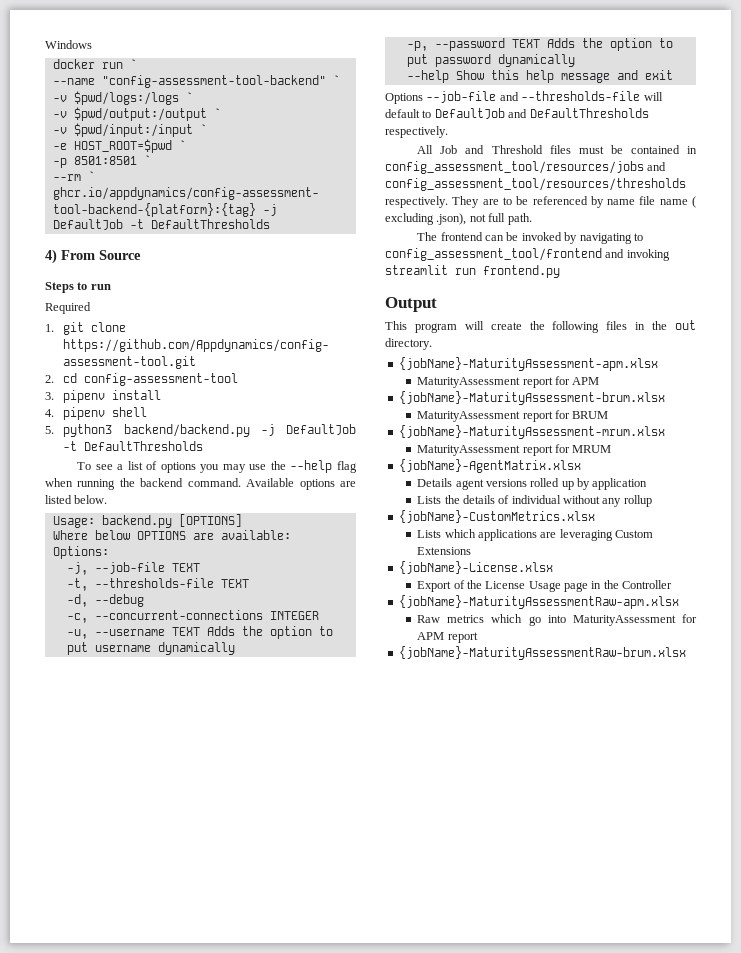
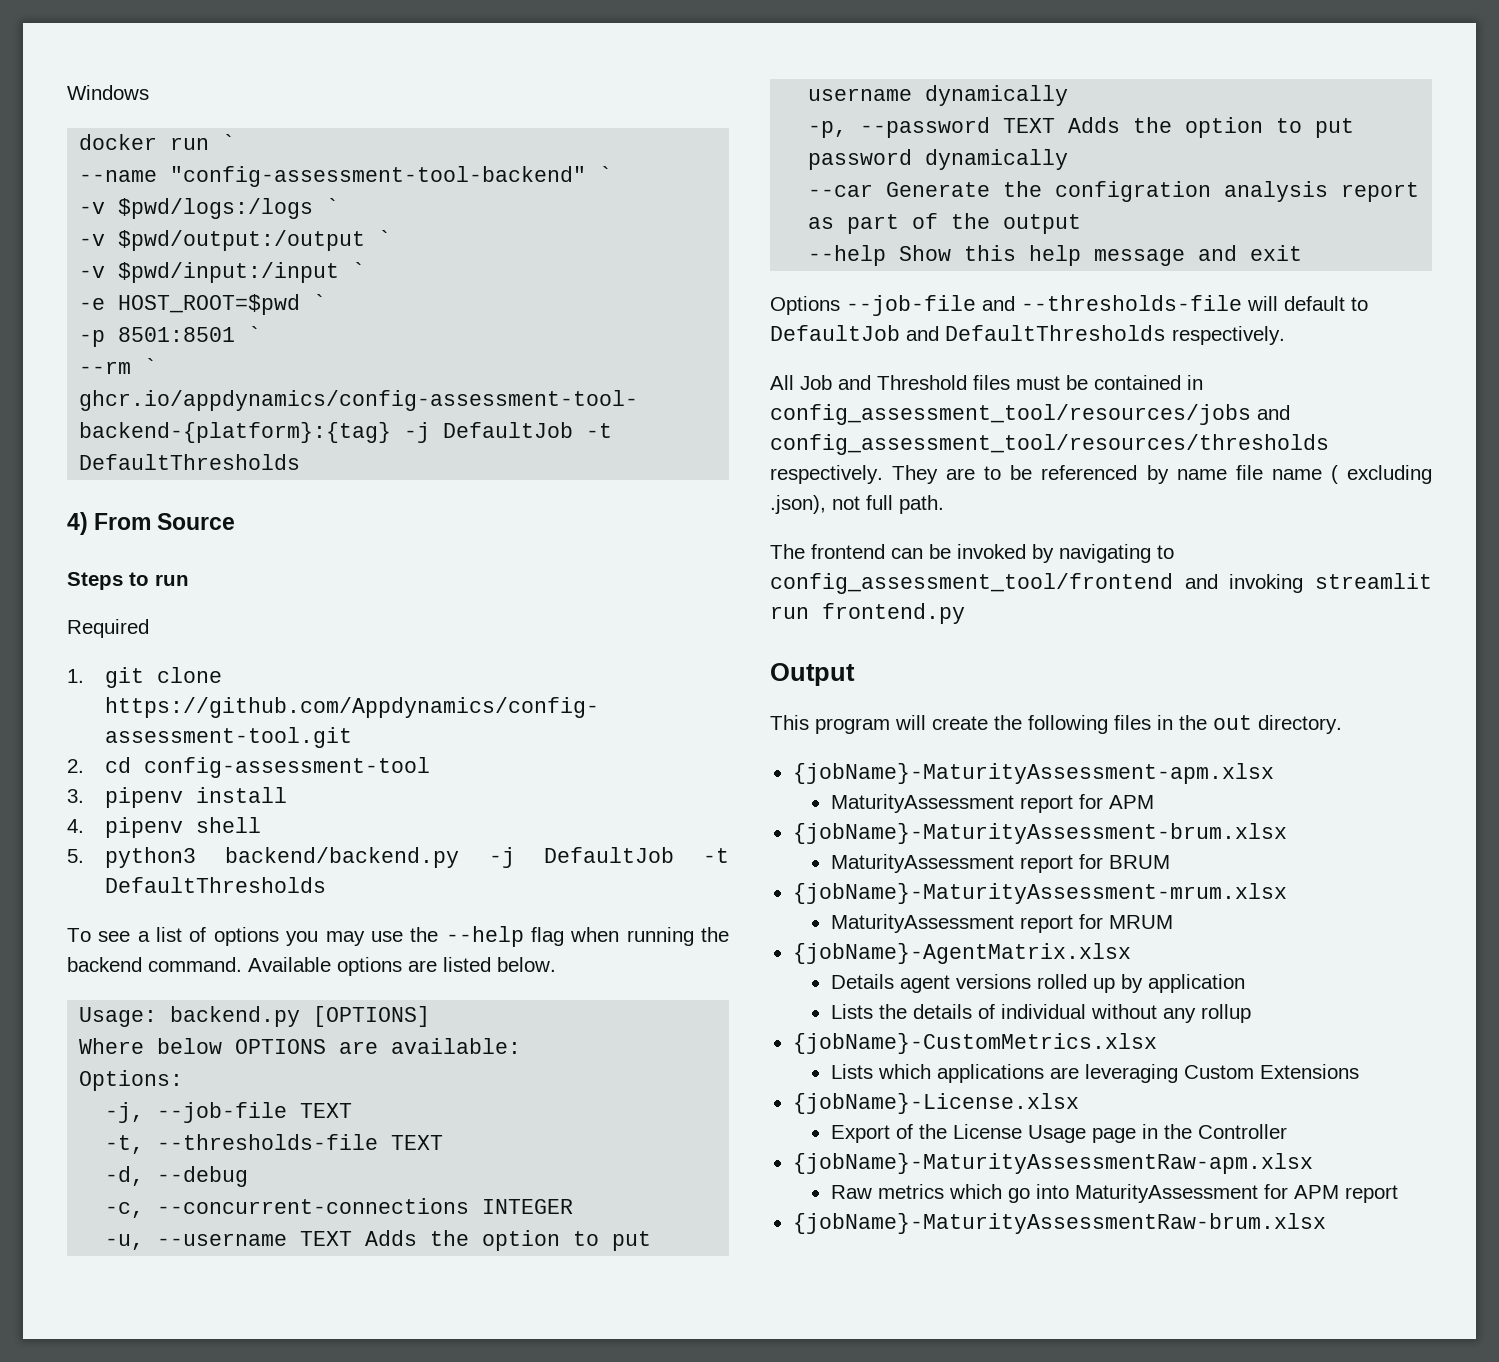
(575, 60) none -> [808,181,1420,202] [808,213,1082,234] // --car Generate the configration analysis report as part of the output

